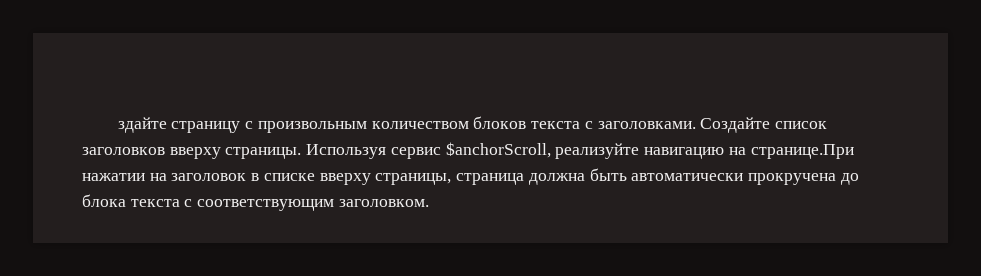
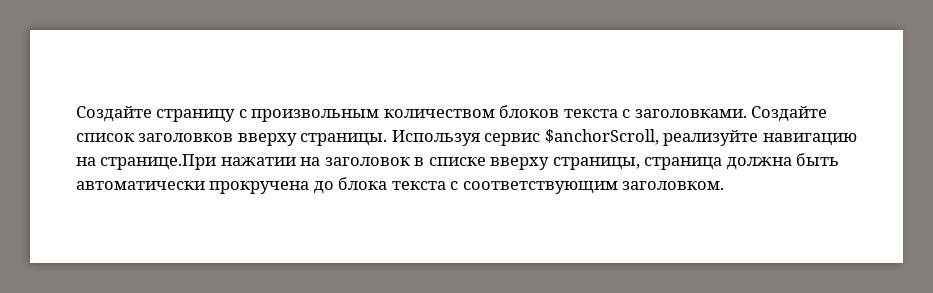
[117,117,167,133] здайте -> [76,106,152,122] Создайте

